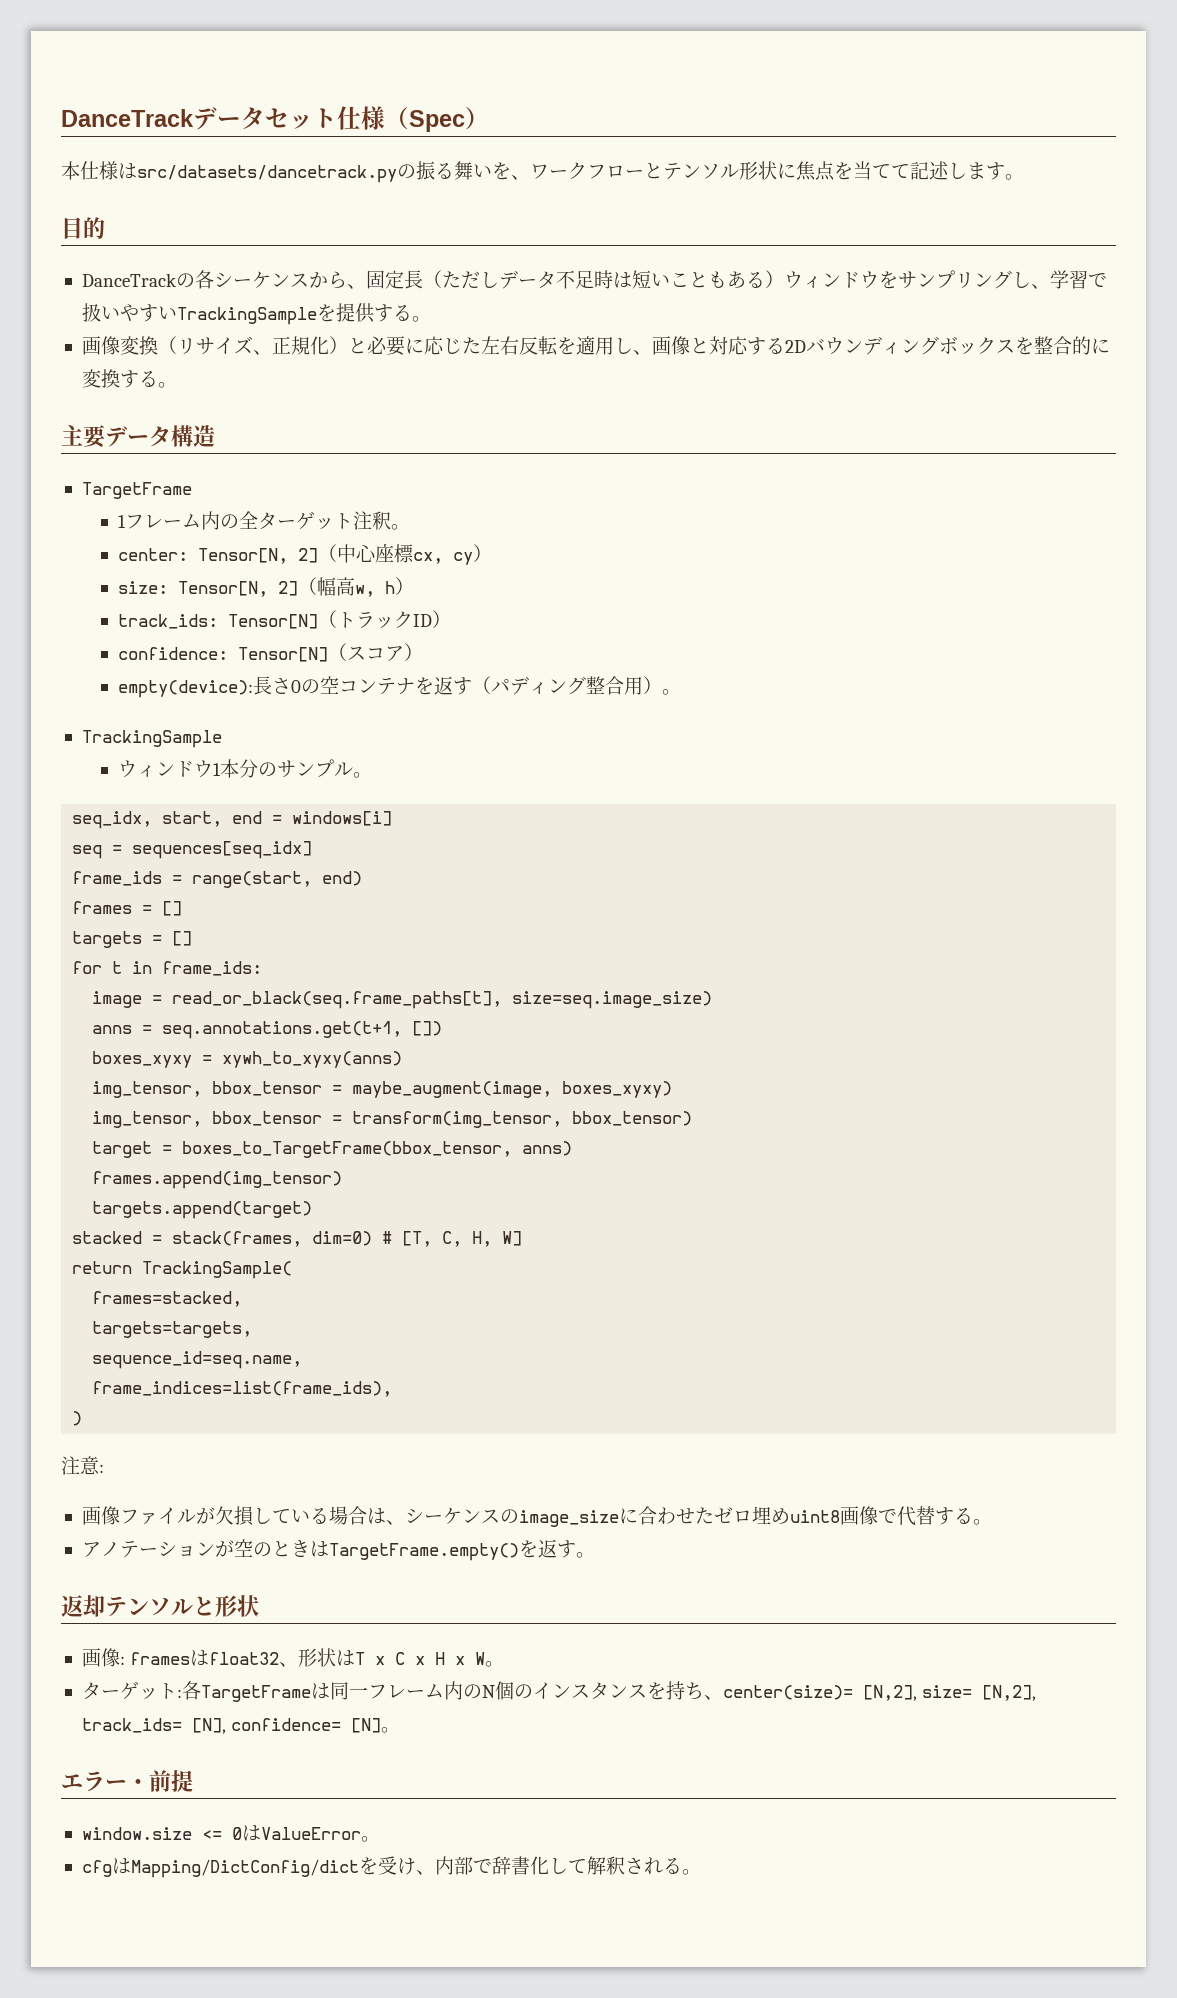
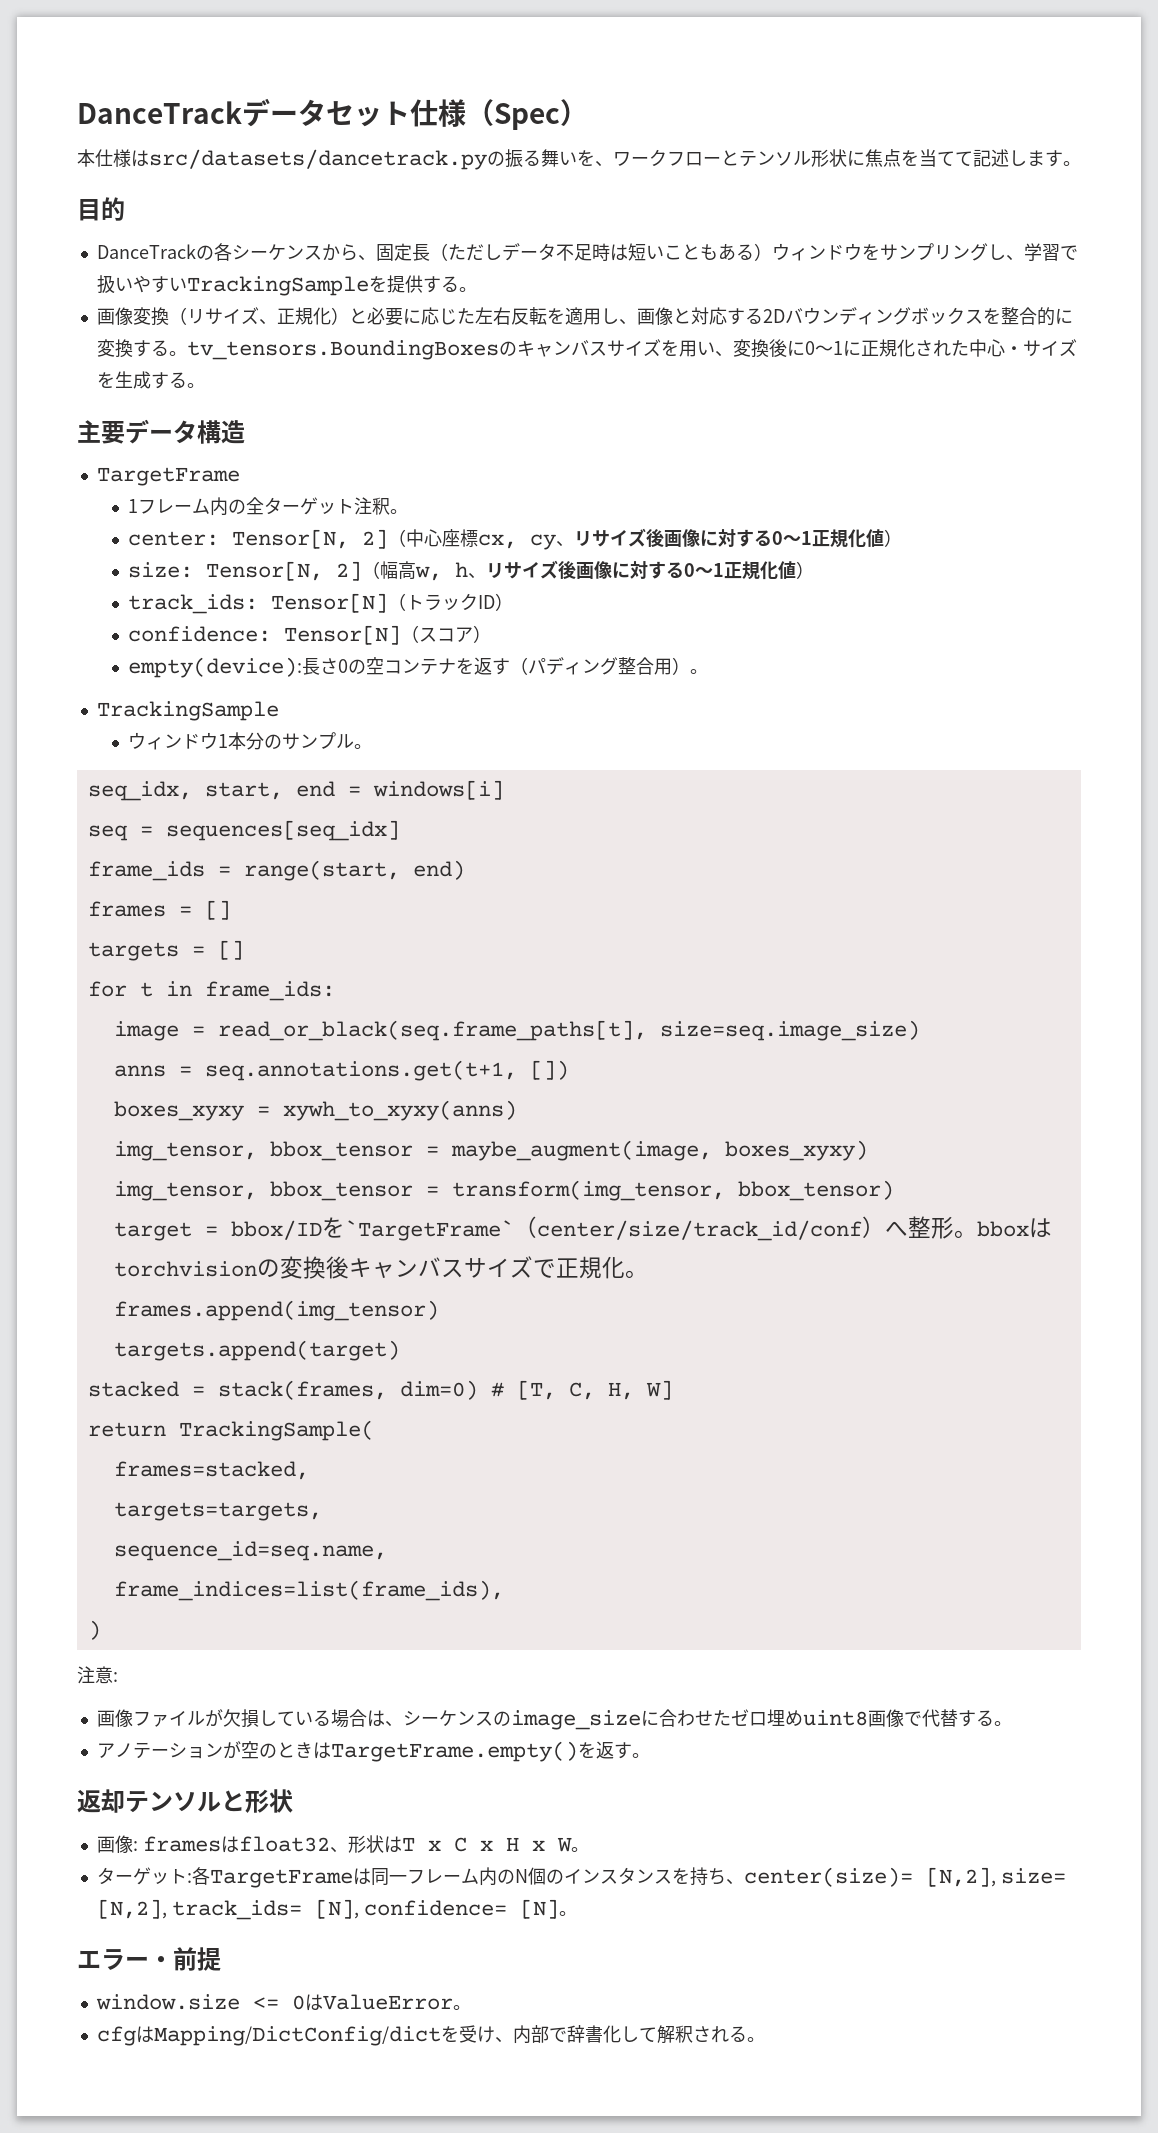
(177, 385) none -> [186,339,1077,360] [96,371,205,389] tv_tensors.BoundingBoxesのキャンバスサイズを用い、変換後に0〜1に正規化された中心・サイズを生成する。
(474, 558) none -> [555,528,884,548] 、リサイズ後画像に対する0〜1正規化値
(396, 587) none -> [467,560,796,580] 、リサイズ後画像に対する0〜1正規化値
[182,1141,573,1158] boxes_to_TargetFrame(bbox_tensor, anns) -> [230,1216,1052,1241] [113,1256,648,1279] bbox/IDを`TargetFrame`（center/size/track_id/conf）へ整形。bboxはtorchvisionの変換後キャンバスサイズで正規化。

